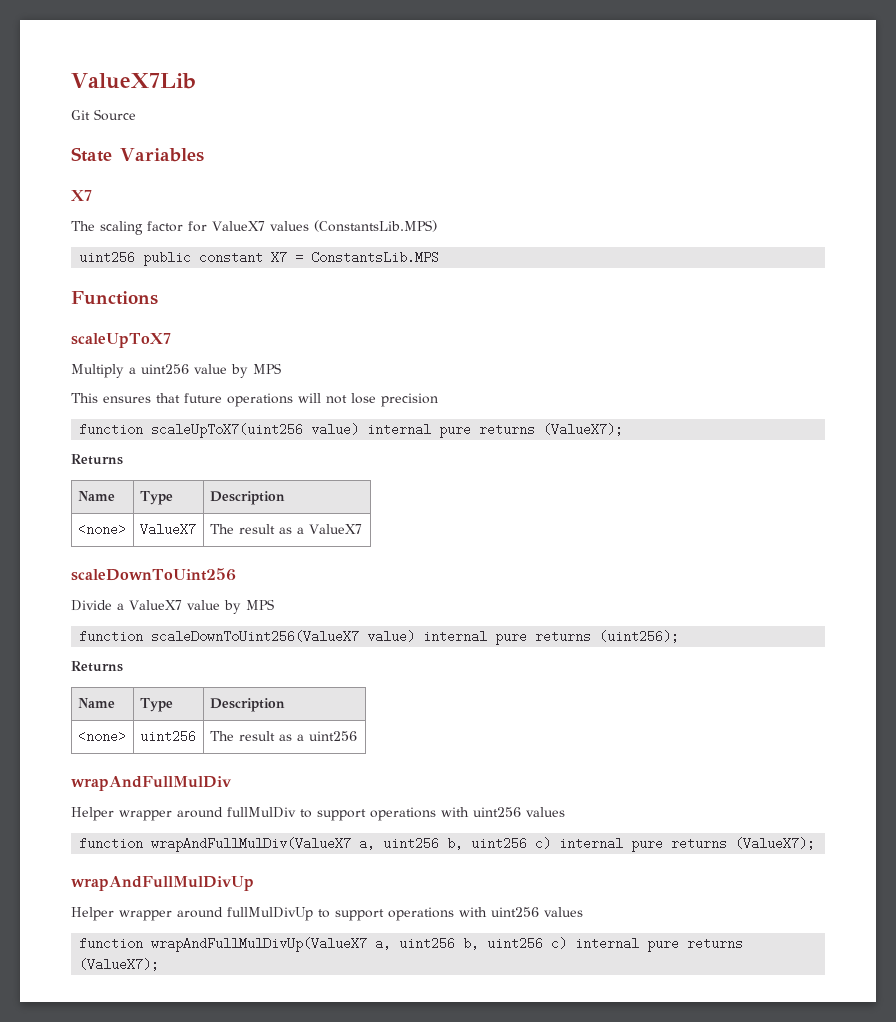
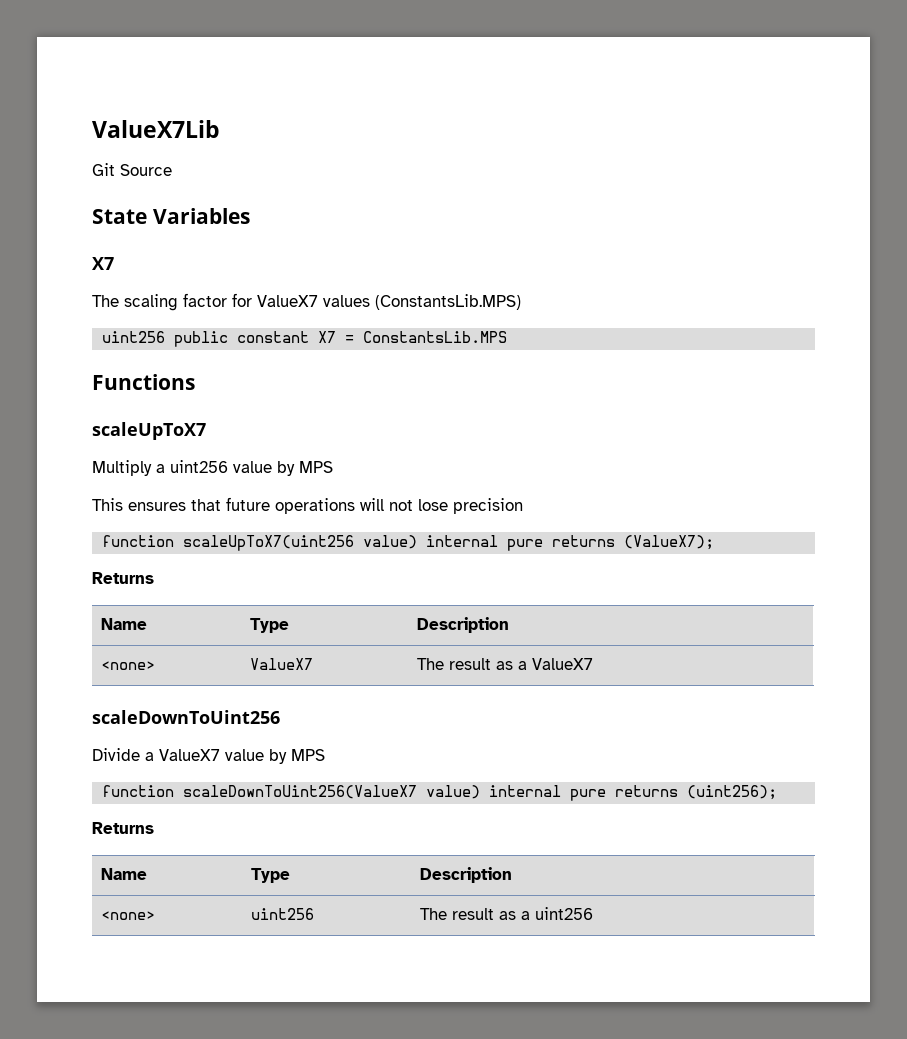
[71,776,232,791] [71,807,565,821] [79,837,816,852] [71,876,254,891] [71,907,583,921] [79,937,744,952] [79,958,160,971] // wrapAndFullMulDiv // Helper wrapper around fullMulDiv to support operations with uint256 values // function wrapAndFullMulDiv(ValueX7 a, uint256 b, uint256 c) internal pure returns (ValueX7); // wrapAndFullMulDivUp // Helper wrapper around fullMulDivUp to support operations with uint256 values // function wrapAndFullMulDivUp(ValueX7 a, uint256 b, uint256 c) internal pure returns (ValueX7); -> (594, 913) none

